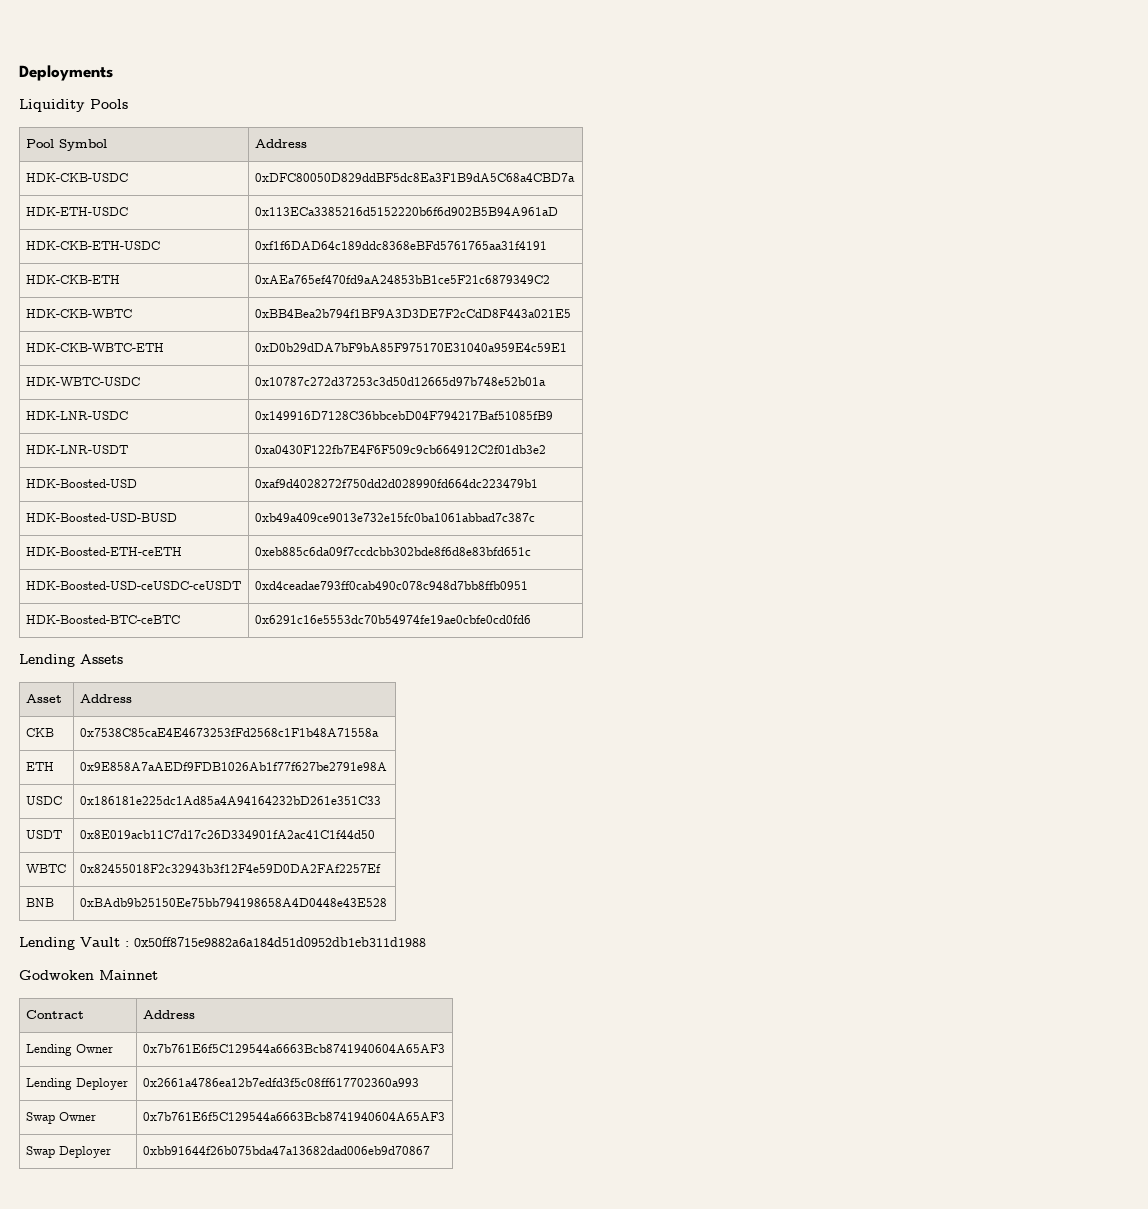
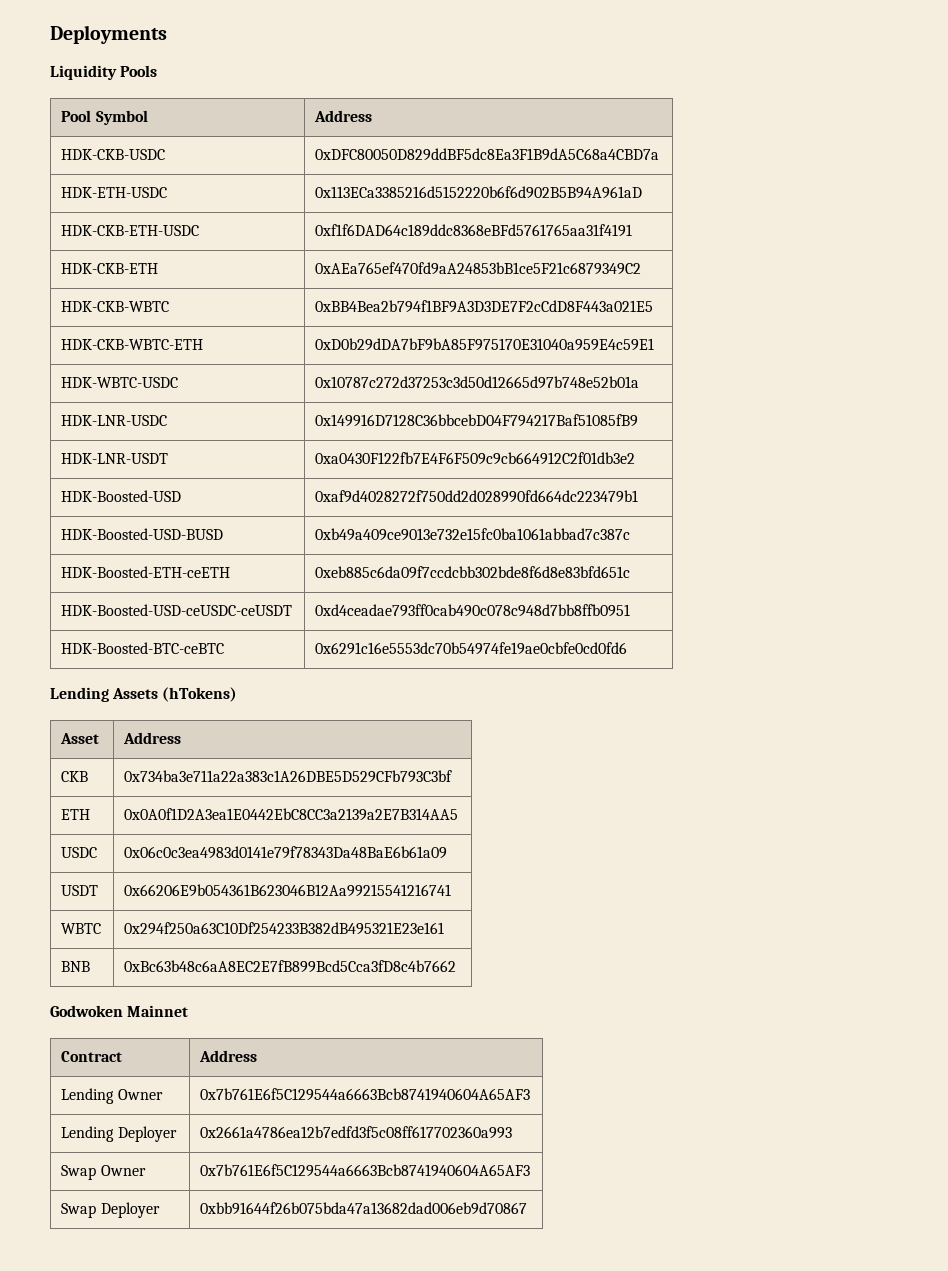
(123, 659) none -> [162,687,238,702] (hTokens)
[79,728,379,737] 0x7538C85caE4E4673253fFd2568c1F1b48A71558a -> [124,770,453,783] 0x734ba3e711a22a383c1A26DBE5D529CFb793C3bf
[79,762,387,771] 0x9E858A7aAEDf9FDB1026Ab1f77f627be2791e98A -> [124,808,459,821] 0x0A0f1D2A3ea1E0442EbC8CC3a2139a2E7B314AA5
[79,796,381,805] 0x186181e225dc1Ad85a4A94164232bD261e351C33 -> [124,846,448,859] 0x06c0c3ea4983d0141e79f78343Da48BaE6b61a09
[79,830,375,839] 0x8E019acb11C7d17c26D334901fA2ac41C1f44d50 -> [124,884,452,897] 0x66206E9b054361B623046B12Aa99215541216741
[79,864,381,873] 0x82455018F2c32943b3f12F4e59D0DA2FAf2257Ef -> [124,922,445,935] 0x294f250a63C10Df254233B382dB495321E23e161
[79,898,387,907] [19,937,426,950] 0xBAdb9b25150Ee75bb794198658A4D0448e43E528 // Lending Vault : 0x50ff8715e9882a6a184d51d0952db1eb311d1988 -> [124,960,457,973] 0xBc63b48c6aA8EC2E7fB899Bcd5Cca3fD8c4b7662

